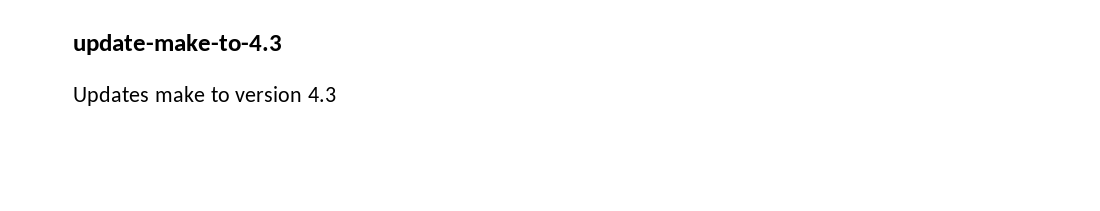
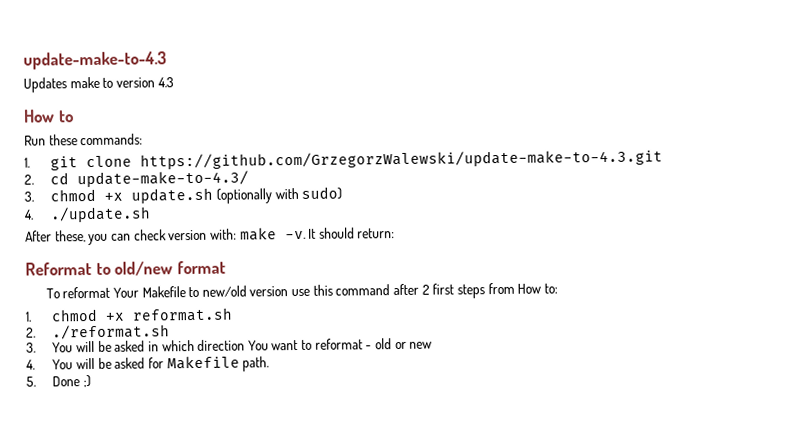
(337, 94) none -> [23,109,74,123] [24,133,144,146] [24,149,664,171] [24,170,250,188] [24,186,343,204] [24,206,152,223] [25,227,396,246] [25,260,226,276] [45,282,558,299] [25,307,234,322] [26,324,171,340] [26,338,433,353] [26,355,270,372] [26,375,91,388] // How to // Run these commands: // 1. git clone https://github.com/GrzegorzWalewski/update-make-to-4.3.git // 2. cd update-make-to-4.3/ // 3. chmod +x update.sh (optionally with sudo) // 4. ./update.sh // After these, you can check version with: make -v. It should return: // Reformat to old/new format // To reformat Your Makefile to new/old version use this command after 2 first steps from How to: // 1. chmod +x reformat.sh // 2. ./reformat.sh // 3. You will be asked in which direction You want to reformat - old or new // 4. You will be asked for Makefile path. // 5. Done ;)

